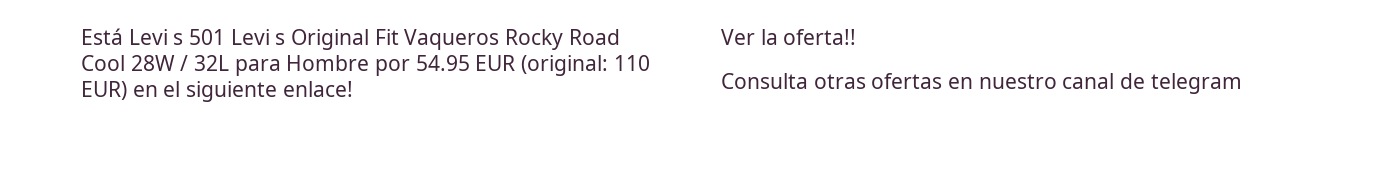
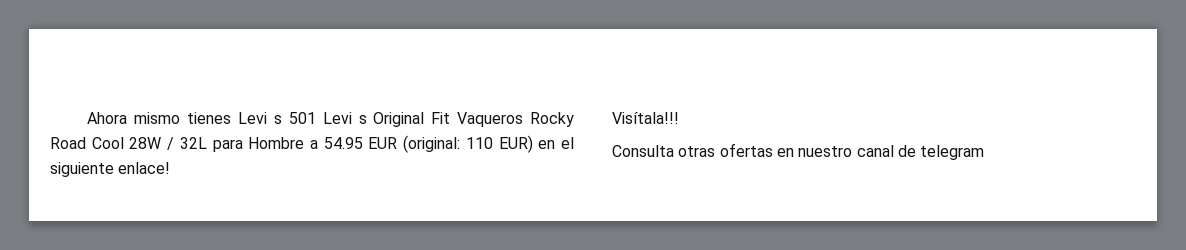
[81,28,123,45] Está -> [87,112,232,124] Ahora mismo tienes
[375,59,411,76] por -> [310,140,318,149] a
[721,29,857,45] Ver la oferta!! -> [612,112,679,124] Visítala!!!

